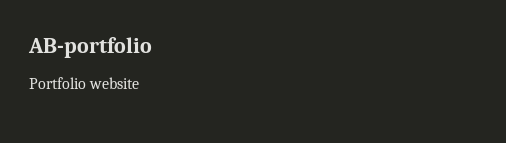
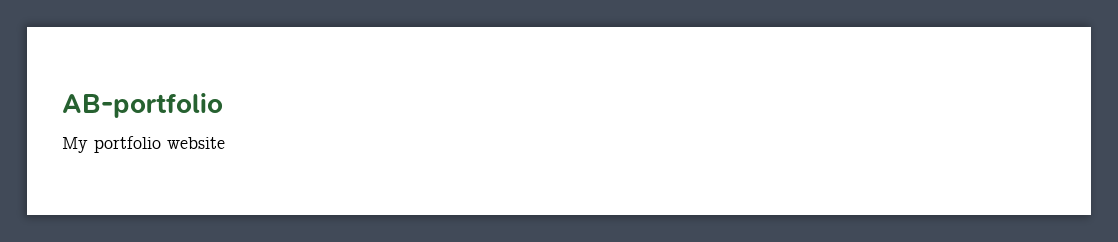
[29,77,86,89] Portfolio -> [62,136,161,153] My portfolio

